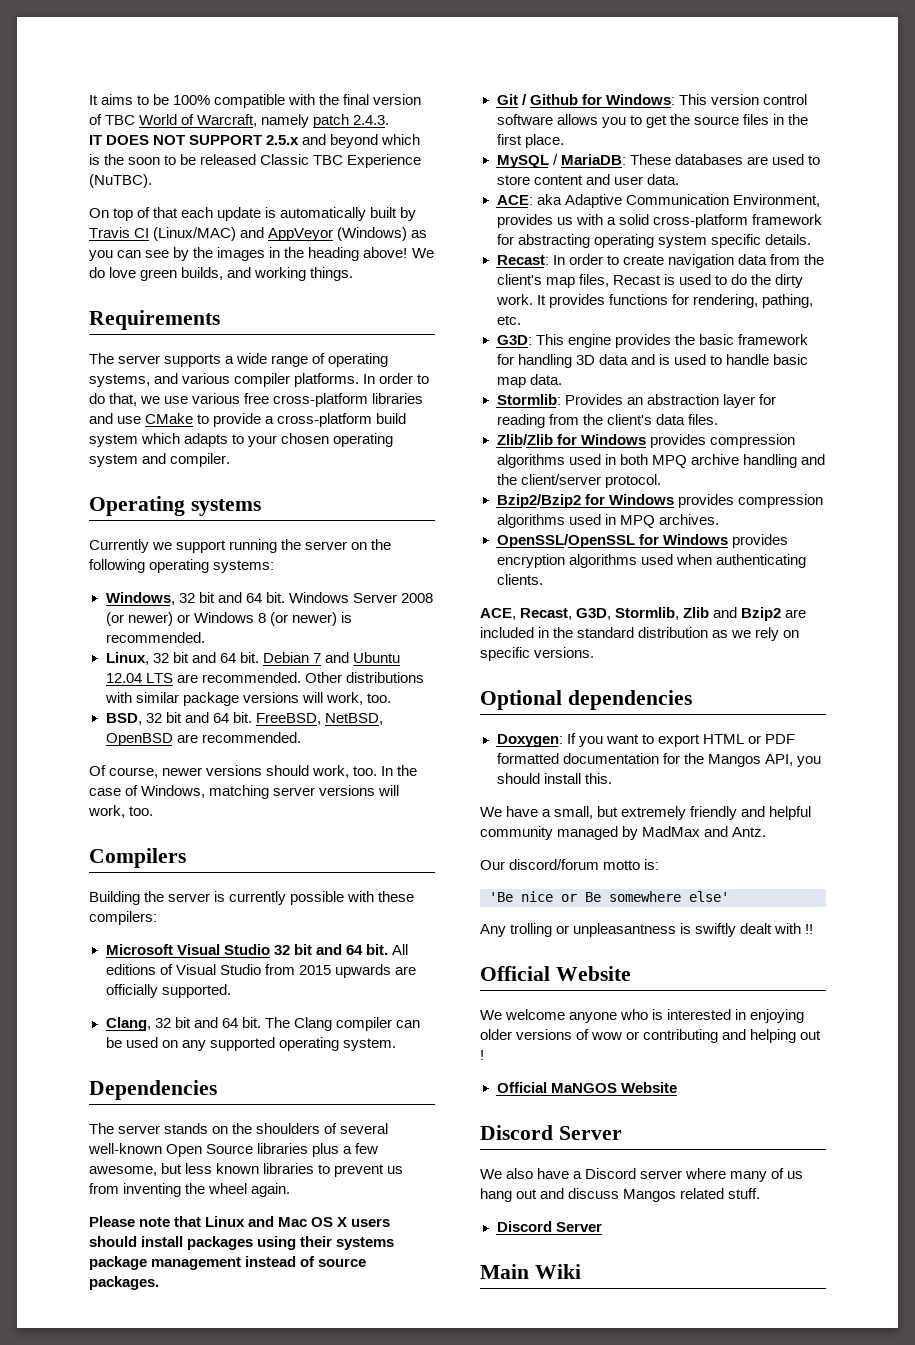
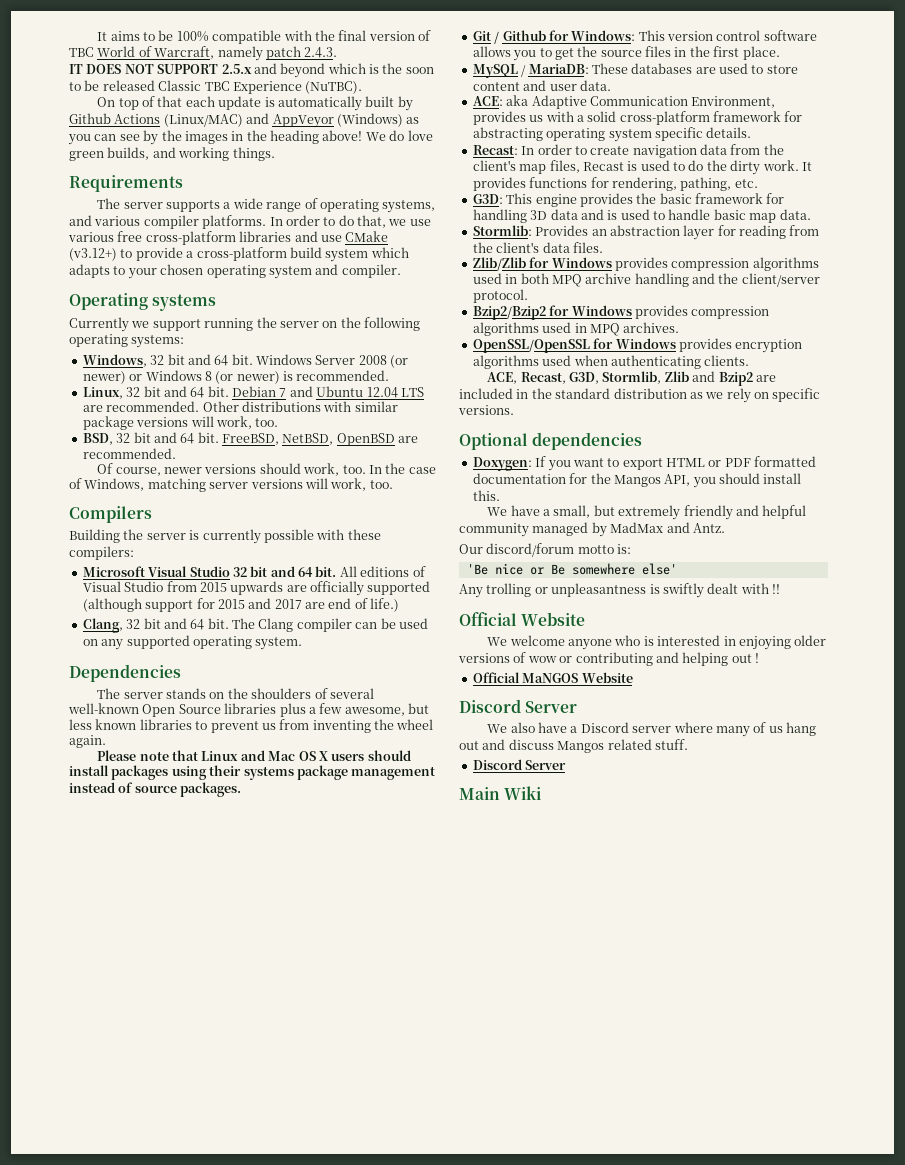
[89,227,150,238] Travis CI -> [69,113,161,124] Github Actions
(194, 418) none -> [69,248,117,261] (v3.12+)
[161,984,231,998] supported. -> [367,581,431,595] [82,598,400,612] supported (although support for 2015 and 2017 are end of life.)

